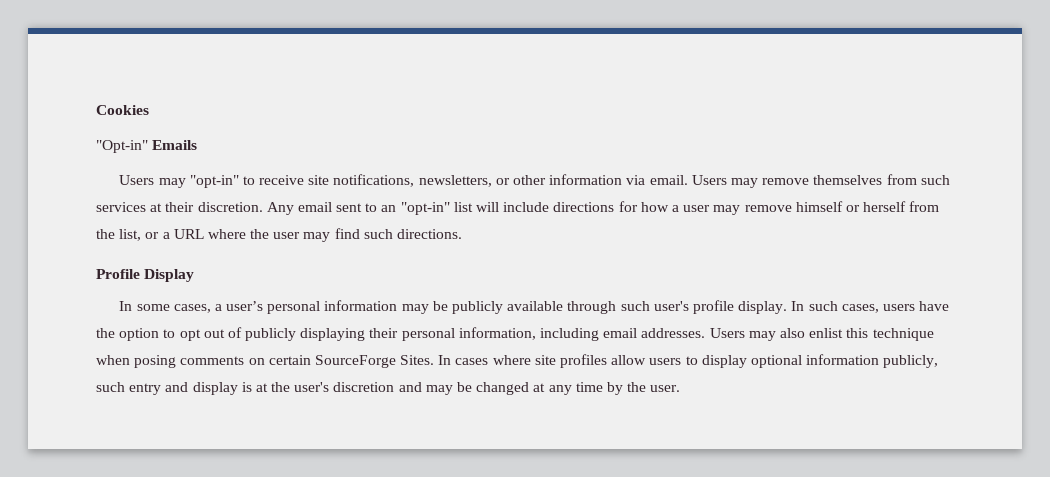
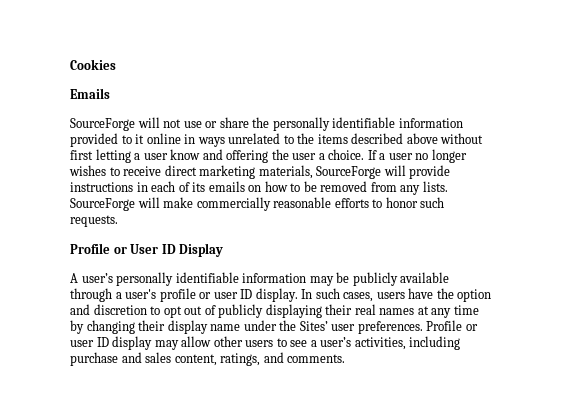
[96,140,148,153] "Opt-in" -> (116, 64) none
[119,174,950,188] [96,201,940,215] [96,228,463,242] [96,269,195,282] [119,301,321,314] Users may "opt-in" to receive site notifications, newsletters, or other information via email. Users may remove themselves from such services at their discretion. Any email sent to an "opt-in" list will include directions for how a user may remove himself or herself from the list, or a URL where the user may find such directions. // Profile Display // In some cases, a user’s personal -> [70,117,463,131] [70,133,484,147] [70,149,467,163] [69,165,451,179] [70,181,448,195] [70,197,445,211] [70,215,118,227] [70,243,224,257] [70,272,239,286] SourceForge will not use or share the personally identifiable information provided to it online in ways unrelated to the items described above without first letting a user know and offering the user a choice. If a user no longer wishes to receive direct marketing materials, SourceForge will provide instructions in each of its emails on how to be removed from any lists. SourceForge will make commercially reasonable efforts to honor such requests. // Profile or User ID Display // A user’s personally identifiable
[620,301,650,311] such -> [115,292,122,299] a
(734, 307) none -> [199,289,253,299] or user ID
(160, 334) none -> [70,304,147,315] and discretion
[401,327,934,341] [96,354,939,368] [96,382,681,395] personal information, including email addresses. Users may also enlist this technique when posing comments on certain SourceForge Sites. In cases where site profiles allow users to display optional information publicly, such entry and display is at the user's discretion and may be changed at any time by the user. -> [354,304,479,318] [70,320,478,334] [70,336,461,350] [70,352,346,366] real names at any time by changing their display name under the Sites’ user preferences. Profile or user ID display may allow other users to see a user’s activities, including purchase and sales content, ratings, and comments.

